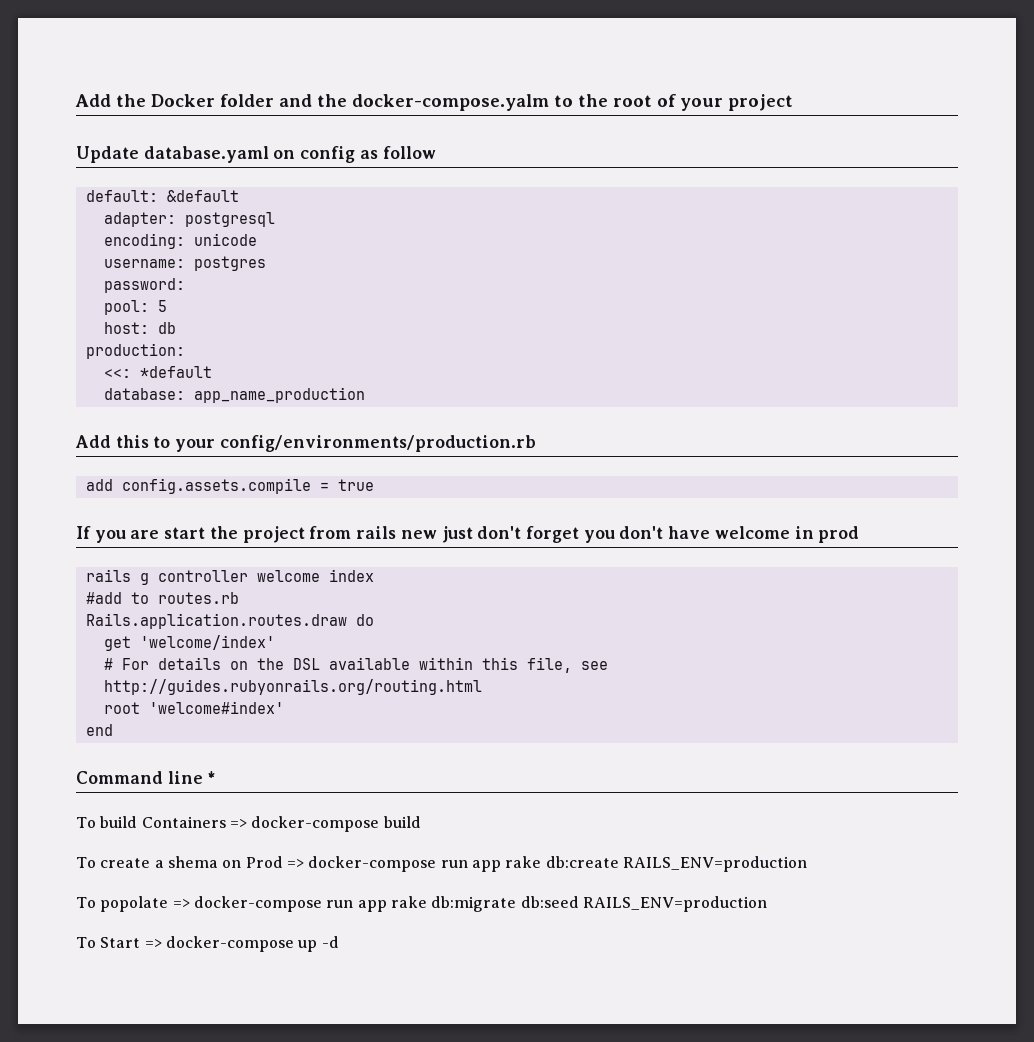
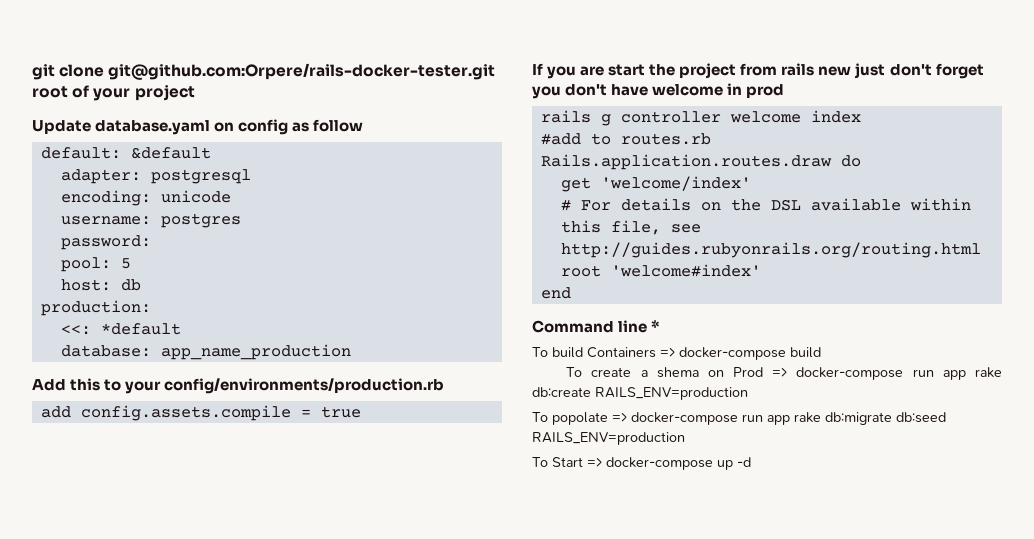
[75,94,608,111] Add the Docker folder and the docker-compose.yalm to the -> [32,63,496,80] git clone git@github.com:Orpere/rails-docker-tester.git

